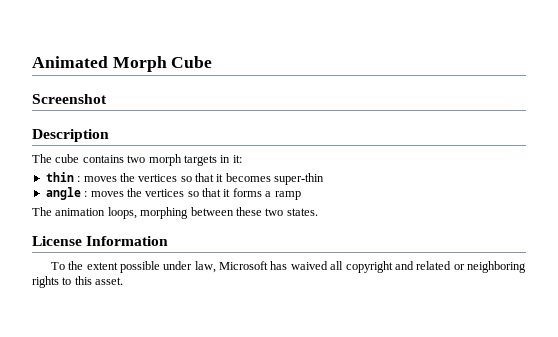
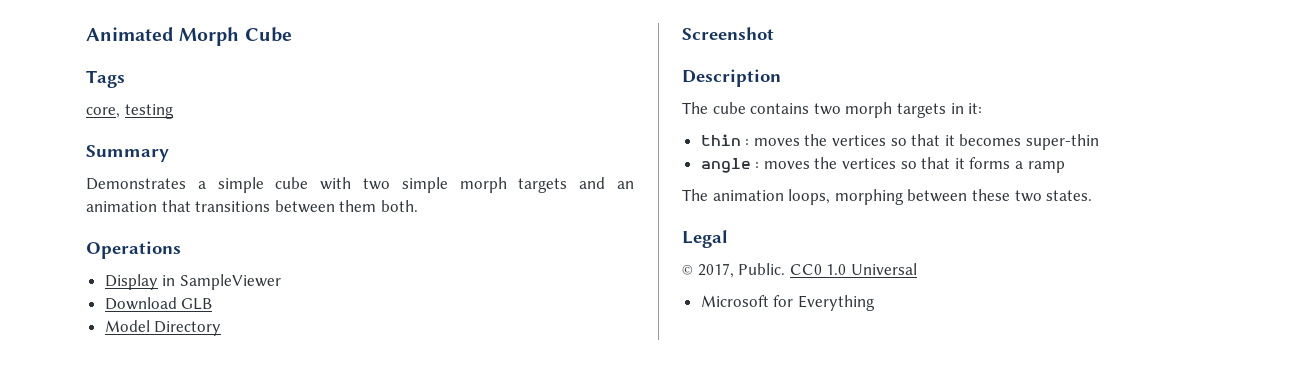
(213, 62) none -> [86,70,125,88] [86,104,174,119] [86,145,169,162] [86,177,634,193] [86,200,418,213] [86,241,181,259] [104,274,281,290] [104,297,213,310] [104,320,222,336] // Tags // core, testing // Summary // Demonstrates a simple cube with two simple morph targets and an animation that transitions between them both. // Operations // Display in SampleViewer // Download GLB // Model Directory
[32,236,169,246] [50,261,526,273] [32,276,124,288] License Information // To the extent possible under law, Microsoft has waived all copyright and related or neighboring rights to this asset. -> [682,230,728,248] [682,263,917,278] [700,295,875,311] Legal // © 2017, Public. CC0 1.0 Universal // Microsoft for Everything

